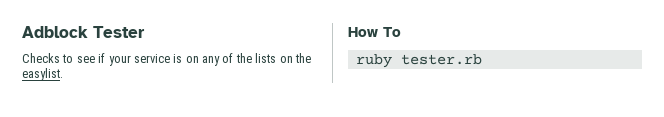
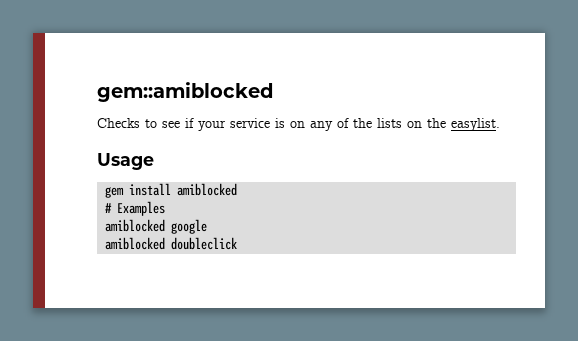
[22,26,145,38] Adblock Tester -> [97,82,274,102] gem::amiblocked
[348,27,401,37] [355,54,482,68] How To // ruby tester.rb -> [97,153,154,170] [105,183,238,198] [105,201,166,216] [105,219,208,234] [105,237,238,250] Usage // gem install amiblocked // # Examples // amiblocked google // amiblocked doubleclick

